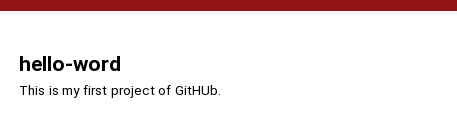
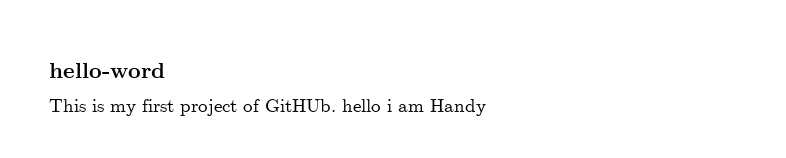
(221, 90) none -> [342,99,486,116] hello i am Handy

